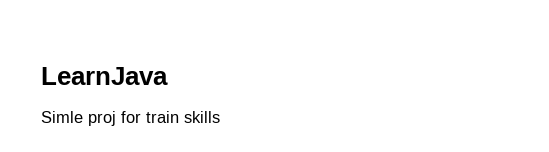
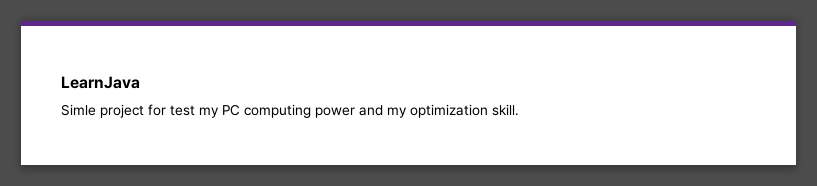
[88,111,220,126] proj for train skills -> [100,104,519,118] project for test my PC computing power and my optimization skill.

